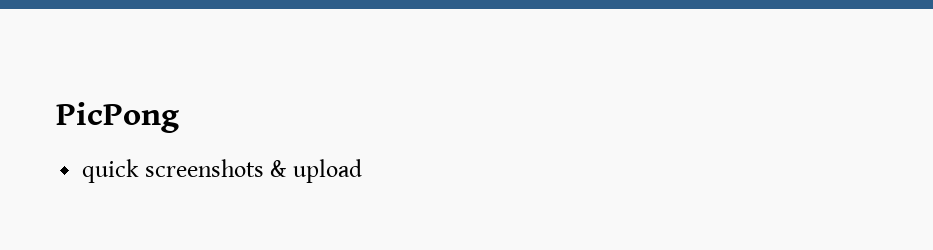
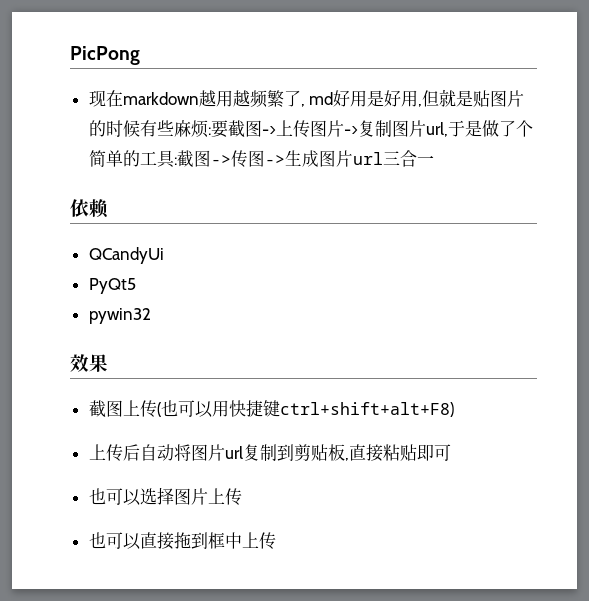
[82,159,362,183] quick screenshots & upload -> [88,89,525,108] [88,120,533,138] [88,150,434,168] [70,199,109,218] [88,247,164,264] [88,278,136,294] [88,308,151,324] [70,354,108,372] [88,400,454,418] [88,444,451,462] [88,487,242,506] [88,532,276,550] 现在markdown越用越频繁了, md好用是好用,但就是贴图片的时候有些麻烦:要截图->上传图片->复制图片url,于是做了个简单的工具:截图->传图->生成图片url三合一 // 依赖 // QCandyUi // PyQt5 // pywin32 // 效果 // 截图上传(也可以用快捷键ctrl+shift+alt+F8) // 上传后自动将图片url复制到剪贴板,直接粘贴即可 // 也可以选择图片上传 // 也可以直接拖到框中上传

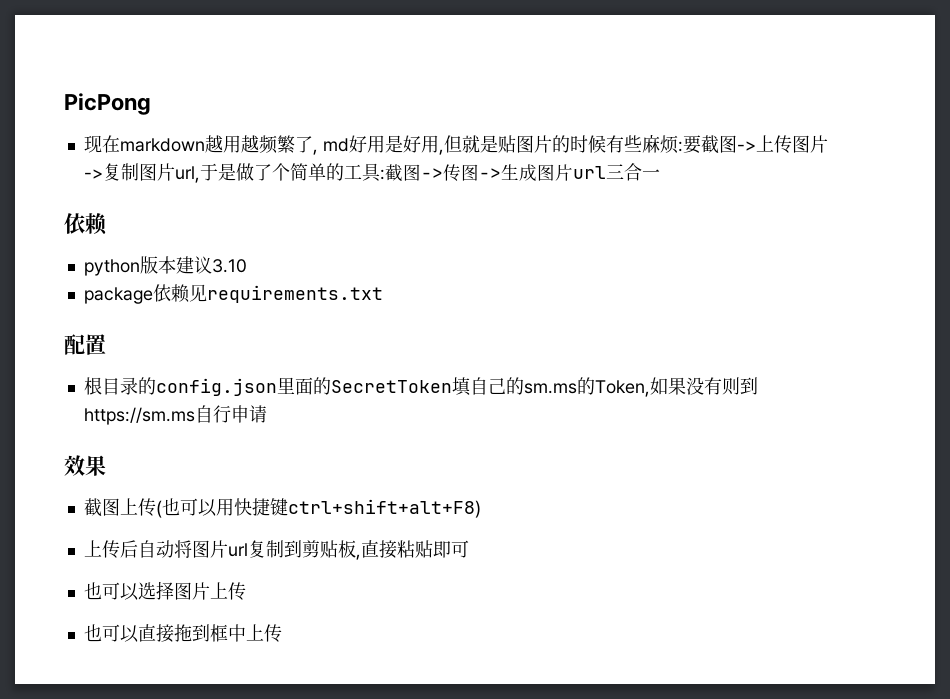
[88,247,164,264] [88,278,136,294] [88,308,151,324] QCandyUi // PyQt5 // pywin32 -> [83,256,247,276] [83,284,383,304] [64,334,106,355] [83,377,758,397] [83,405,267,425] python版本建议3.10 // package依赖见requirements.txt // 配置 // 根目录的config.json里面的SecretToken填自己的sm.ms的Token,如果没有则到https://sm.ms自行申请

